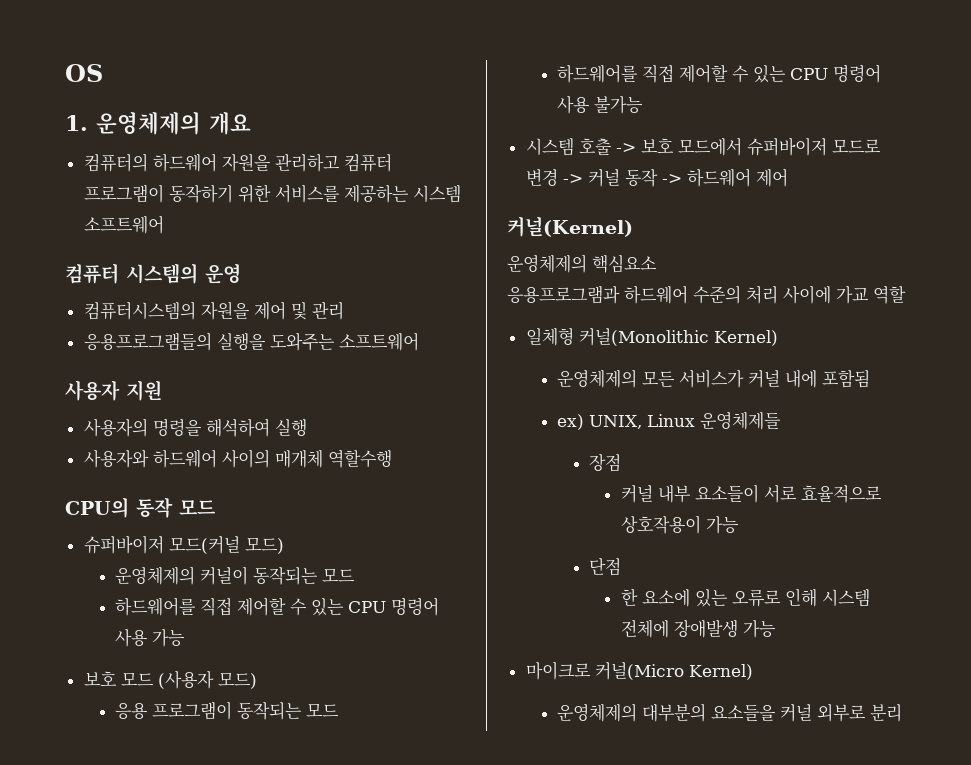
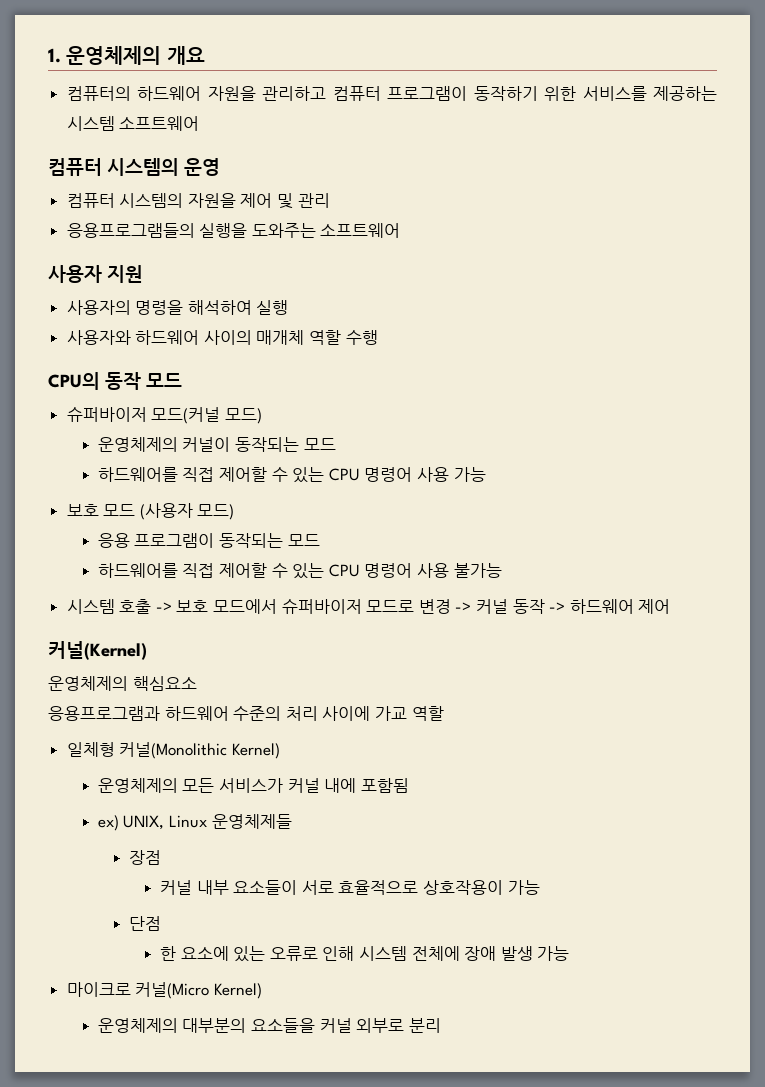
[65,64,103,82] OS // -> (48, 55) none
[83,301,196,320] 컴퓨터시스템의 -> [66,193,184,208] 컴퓨터 시스템의
[327,450,392,468] 역할수행 -> [309,330,378,345] 역할 수행
[673,619,738,638] 장애발생 -> [464,946,533,961] 장애 발생

